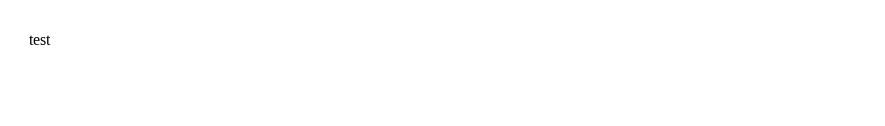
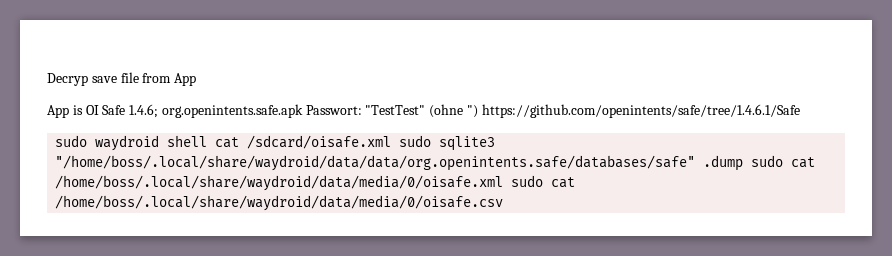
[29,35,51,45] test -> [47,72,197,86] [47,104,800,118] [55,135,496,151] [55,155,816,171] [55,175,576,191] [55,195,504,211] Decryp save file from App // App is OI Safe 1.4.6; org.openintents.safe.apk Passwort: "TestTest" (ohne ") https://github.com/openintents/safe/tree/1.4.6.1/Safe // sudo waydroid shell cat /sdcard/oisafe.xml sudo sqlite3 "/home/boss/.local/share/waydroid/data/data/org.openintents.safe/databases/safe" .dump sudo cat /home/boss/.local/share/waydroid/data/media/0/oisafe.xml sudo cat /home/boss/.local/share/waydroid/data/media/0/oisafe.csv

